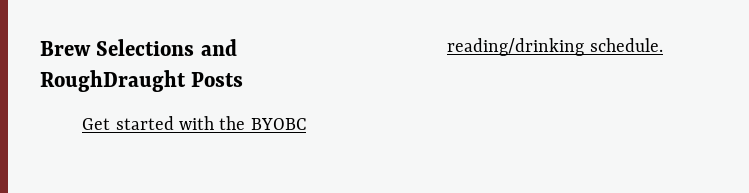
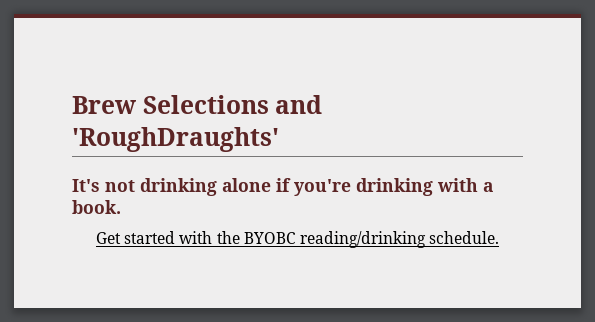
[40,70,244,92] RoughDraught Posts -> [72,127,279,152] [72,178,493,196] [72,200,121,214] 'RoughDraughts' // It's not drinking alone if you're drinking with a book.

